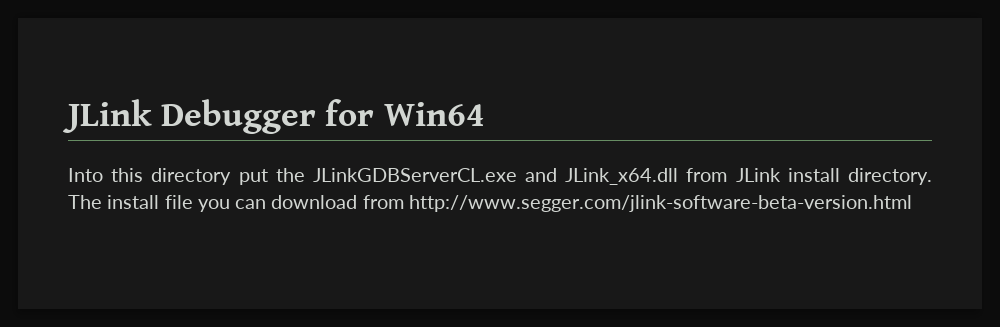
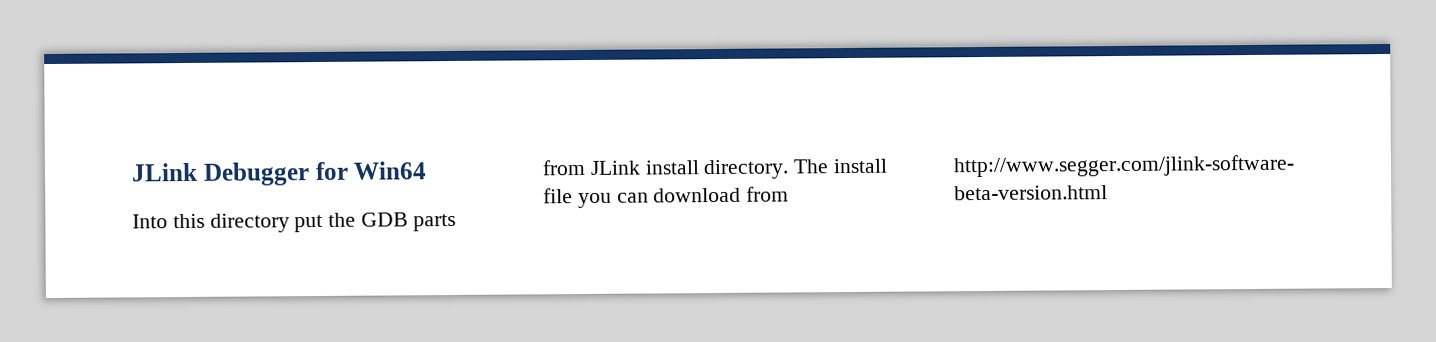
[312,168,679,185] JLinkGDBServerCL.exe and JLink_x64.dll -> [361,212,456,232] GDB parts

